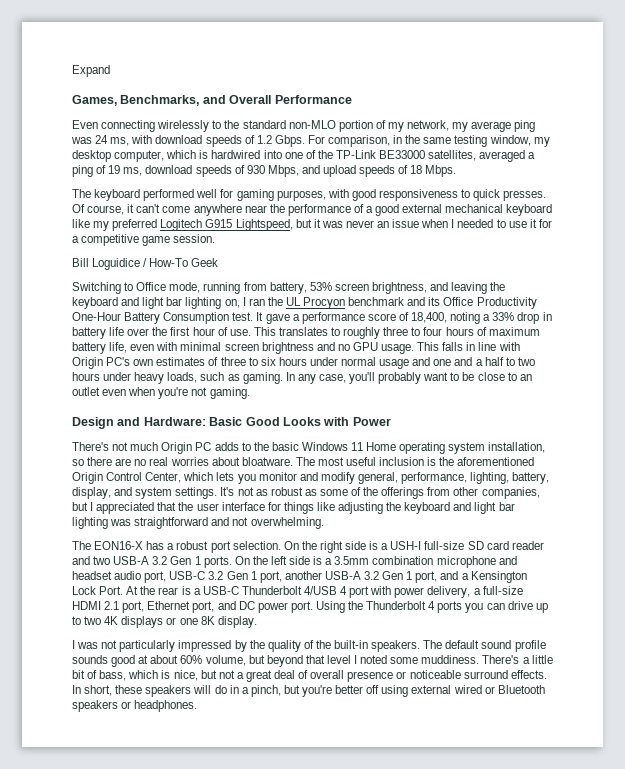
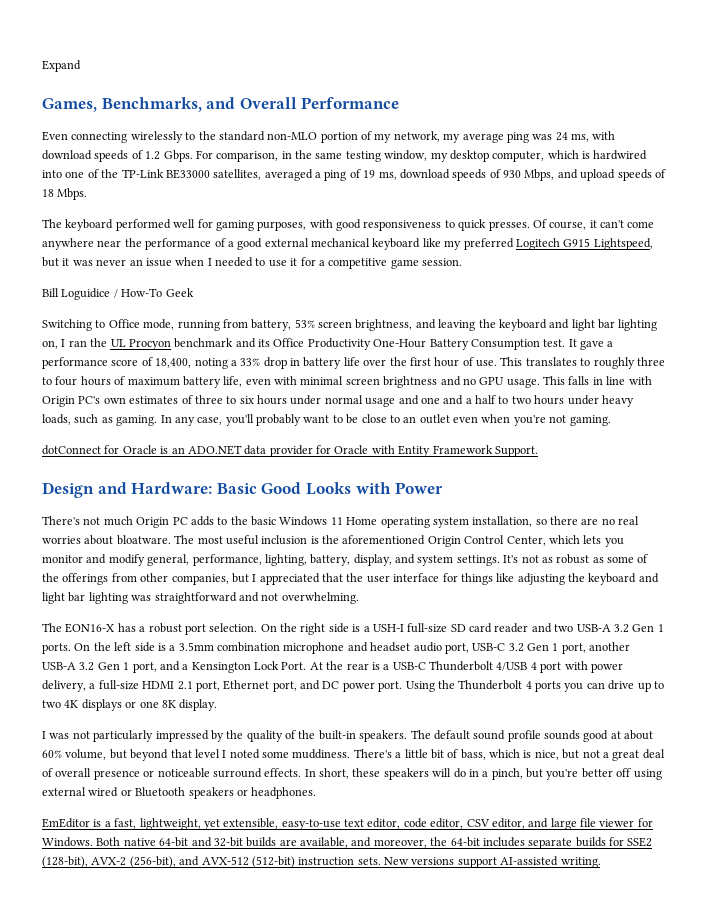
(250, 393) none -> [42,445,538,457] // dotConnect for Oracle is an ADO.NET data provider for Oracle with Entity Framework Support.
(198, 706) none -> [42,818,653,830] [42,837,653,849] [42,856,601,868] // EmEditor is a fast, lightweight, yet extensible, easy-to-use text editor, code editor, CSV editor, and large file viewer for Windows. Both native 64-bit and 32-bit builds are available, and moreover, the 64-bit includes separate builds for SSE2 (128-bit), AVX-2 (256-bit), and AVX-512 (512-bit) instruction sets. New versions support AI-assisted writing.

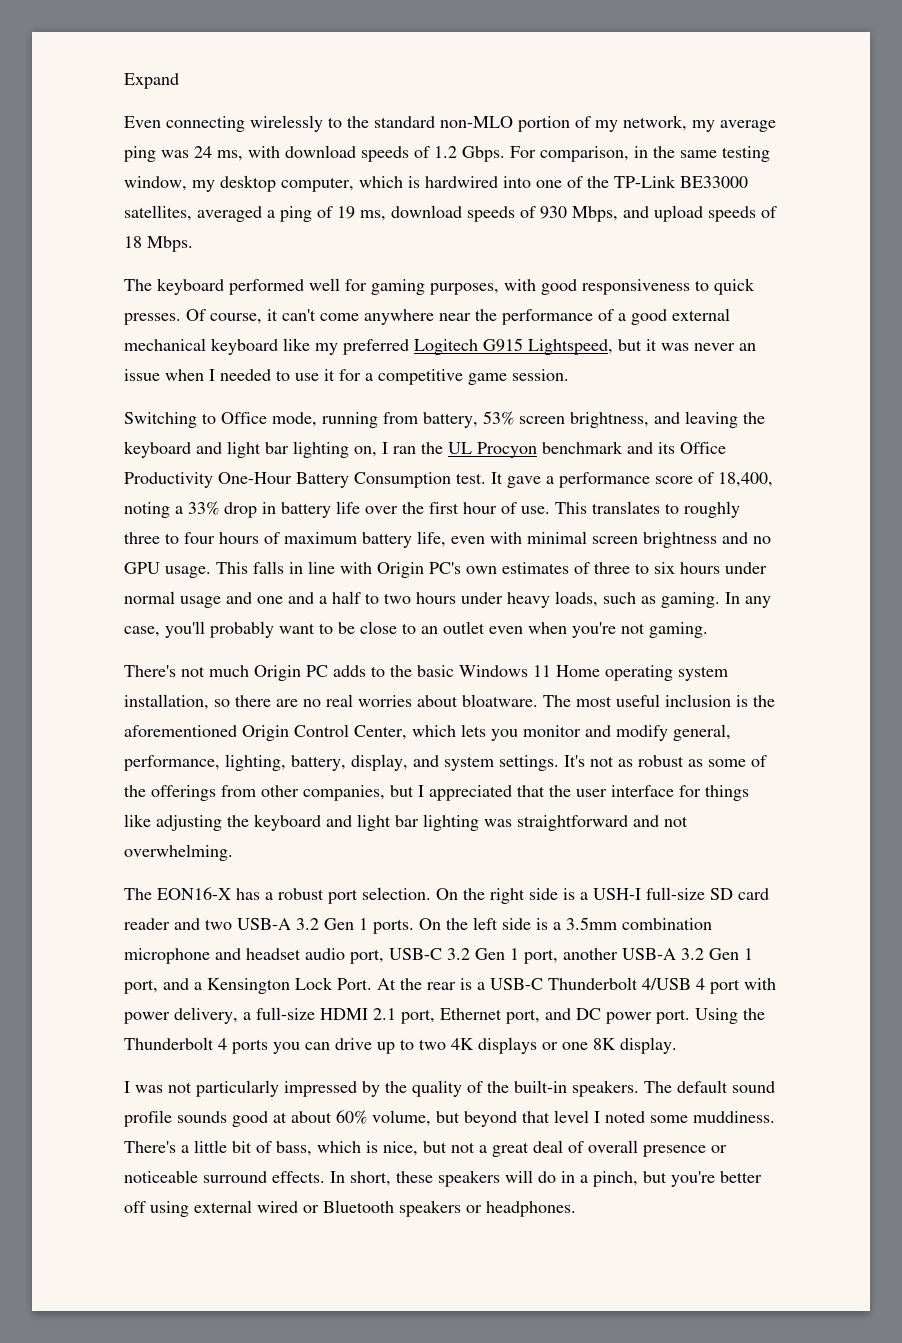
[42,97,400,112] // Games, Benchmarks, and Overall Performance -> (179, 81) none
[42,288,194,300] // Bill Loguidice / How-To Geek -> (569, 375) none
[42,445,538,457] [42,482,444,498] // dotConnect for Oracle is an ADO.NET data provider for Oracle with Entity Framework Support. // Design and Hardware: Basic Good Looks with Power -> (708, 630) none
[42,818,653,830] [42,837,653,849] [42,856,601,868] // EmEditor is a fast, lightweight, yet extensible, easy-to-use text editor, code editor, CSV editor, and large file viewer for Windows. Both native 64-bit and 32-bit builds are available, and moreover, the 64-bit includes separate builds for SSE2 (128-bit), AVX-2 (256-bit), and AVX-512 (512-bit) instruction sets. New versions support AI-assisted writing. -> (576, 1209) none

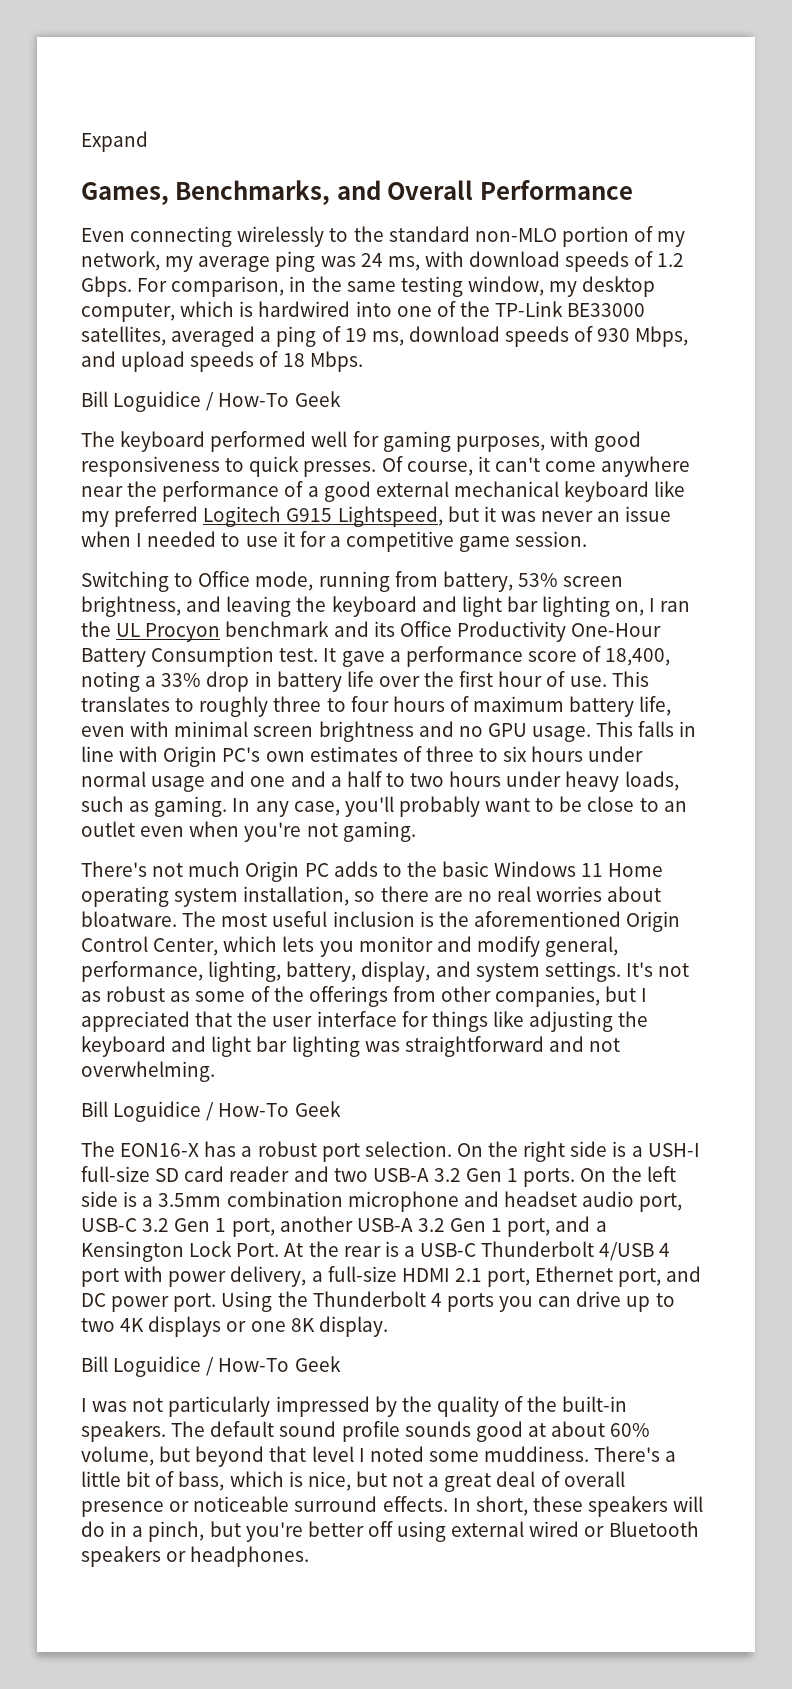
(179, 81) none -> [81,180,633,205] // Games, Benchmarks, and Overall Performance
(193, 244) none -> [81,391,341,412] // Bill Loguidice / How-To Geek
(233, 852) none -> [81,1101,341,1122] // Bill Loguidice / How-To Geek
(677, 1045) none -> [81,1356,341,1377] // Bill Loguidice / How-To Geek

